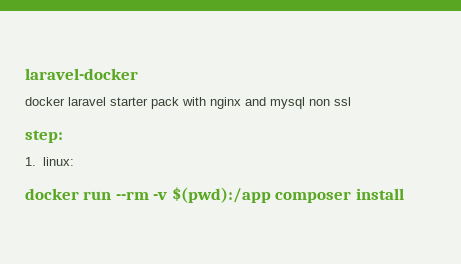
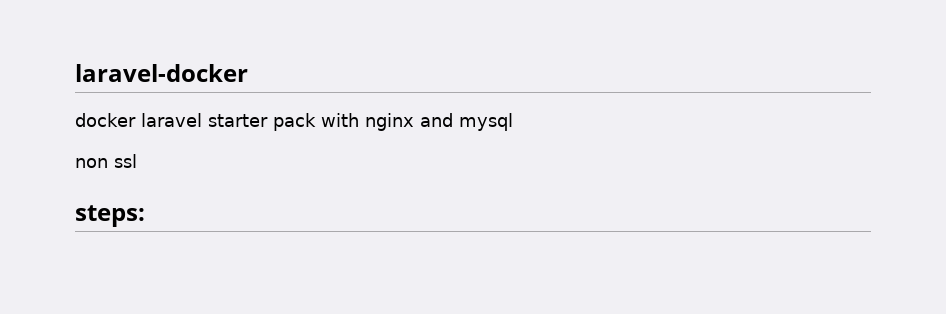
(305, 103) none -> (513, 122) //
[25,130,63,143] [25,157,74,166] [25,187,404,203] step: // 1. linux: // docker run --rm -v $(pwd):/app composer install -> [75,205,145,227] steps:

